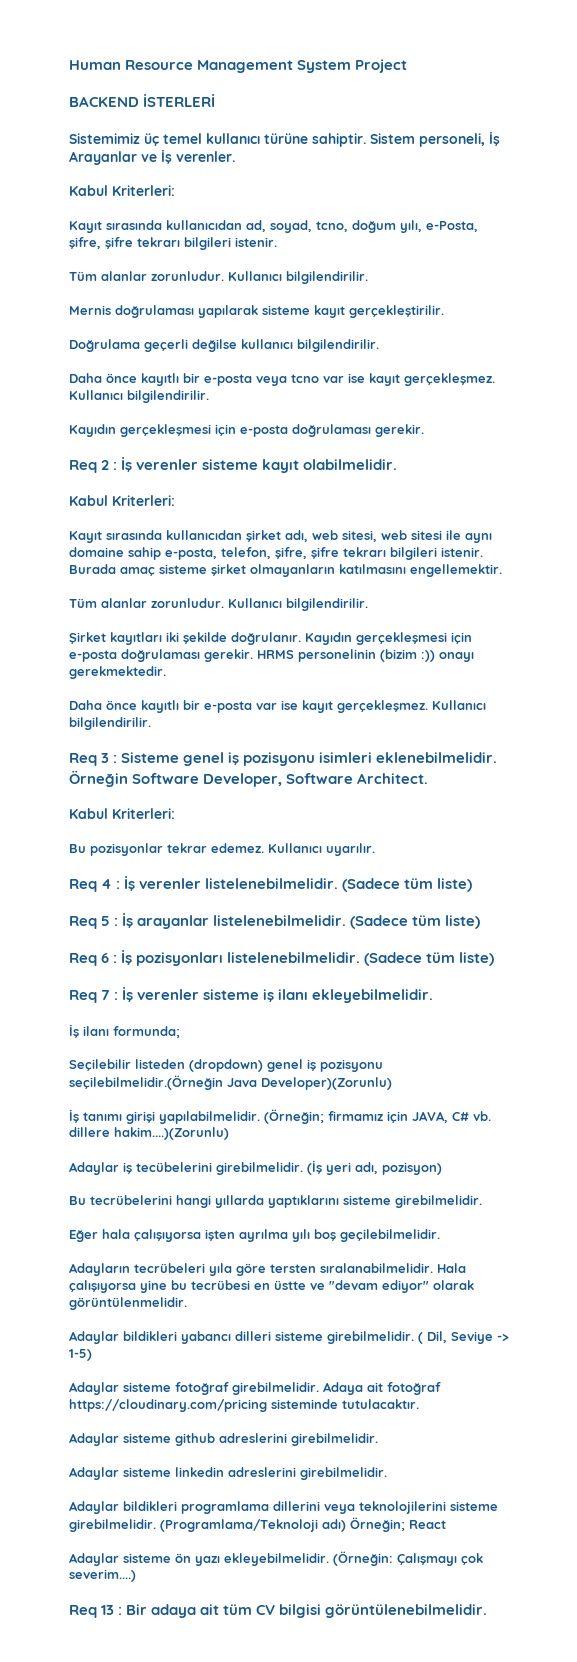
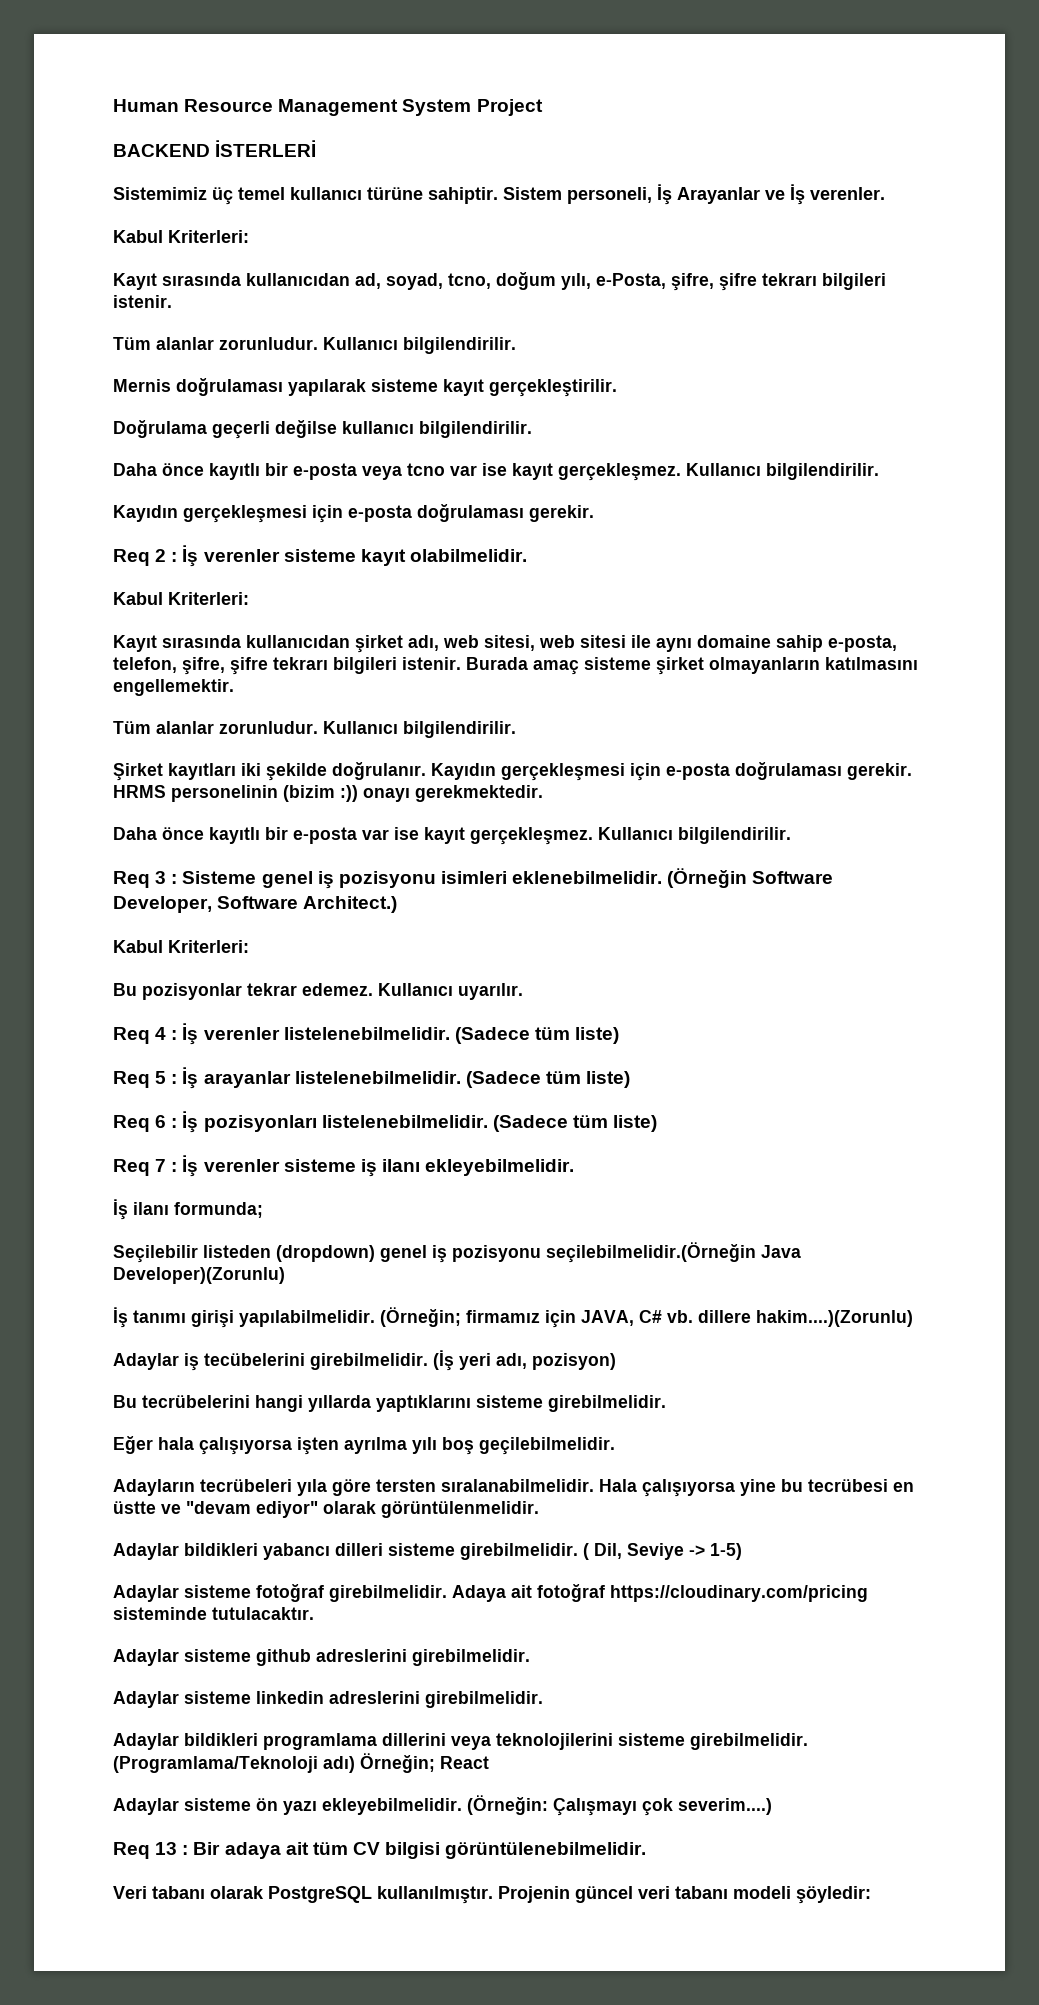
[69,770,128,787] Örneğin -> [667,868,748,888] (Örneğin
[357,773,429,784] Architect. -> [303,896,398,913] Architect.)
(488, 1611) none -> [113,1886,871,1904] // Veri tabanı olarak PostgreSQL kullanılmıştır. Projenin güncel veri tabanı modeli şöyledir:

